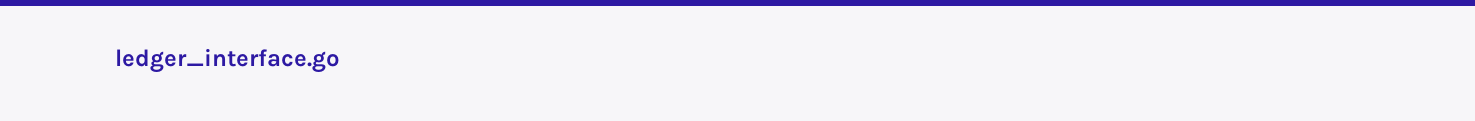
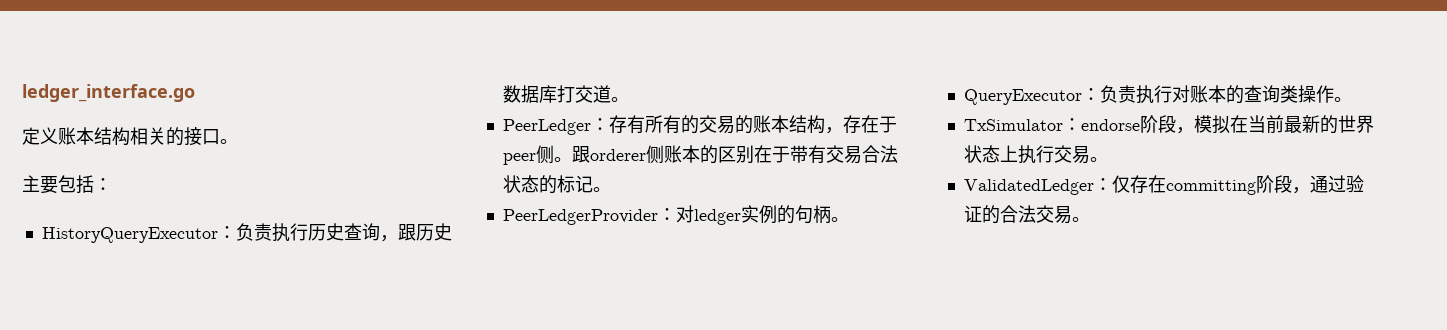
(340, 60) none -> [22,127,238,146] [22,175,112,194] [41,223,452,243] [502,85,629,103] [502,115,897,135] [502,145,898,165] [502,175,611,194] [502,205,849,225] [963,85,1352,105] [963,115,1374,134] [963,145,1108,164] [963,175,1364,195] [963,205,1090,224] // 定义账本结构相关的接口。 // 主要包括： // HistoryQueryExecutor：负责执行历史查询，跟历史数据库打交道。 // PeerLedger：存有所有的交易的账本结构，存在于peer侧。跟orderer侧账本的区别在于带有交易合法状态的标记。 // PeerLedgerProvider：对ledger实例的句柄。 // QueryExecutor：负责执行对账本的查询类操作。 // TxSimulator：endorse阶段，模拟在当前最新的世界状态上执行交易。 // ValidatedLedger：仅存在committing阶段，通过验证的合法交易。

